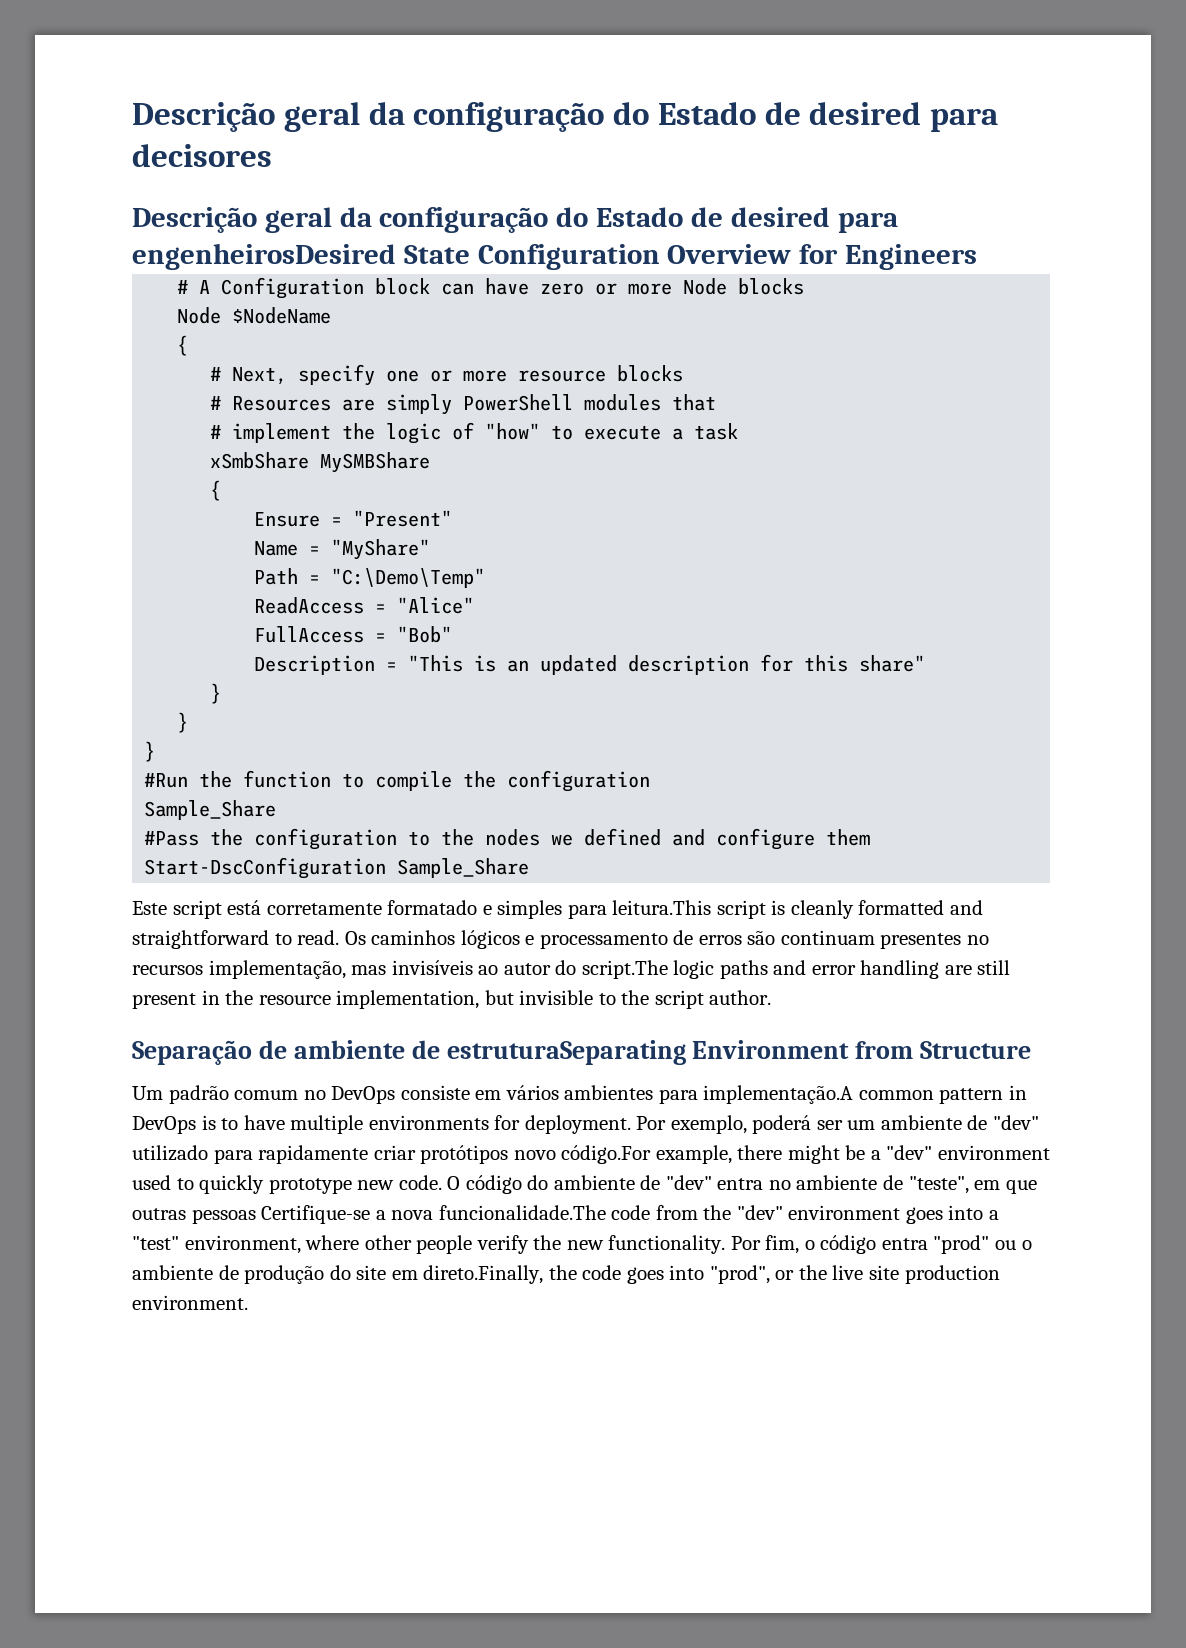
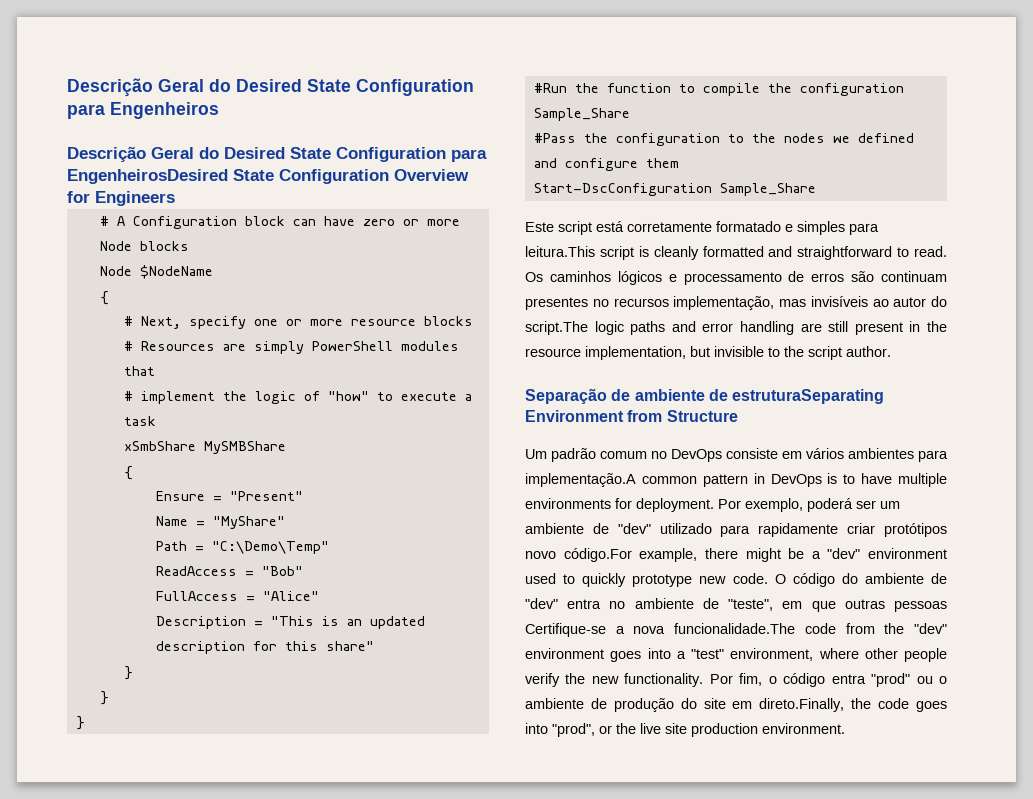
[132,102,999,132] [132,144,272,167] [132,207,898,233] [132,243,396,270] Descrição geral da configuração do Estado de desired para decisores // Descrição geral da configuração do Estado de desired para engenheirosDesired -> [67,78,474,97] [67,102,219,119] [67,146,487,162] [67,169,228,184] Descrição Geral do Desired State Configuration para Engenheiros // Descrição Geral do Desired State Configuration para EngenheirosDesired
[397,597,475,614] "Alice" -> [261,566,303,576] "Bob"
[397,626,453,643] "Bob" -> [262,591,319,601] "Alice"

